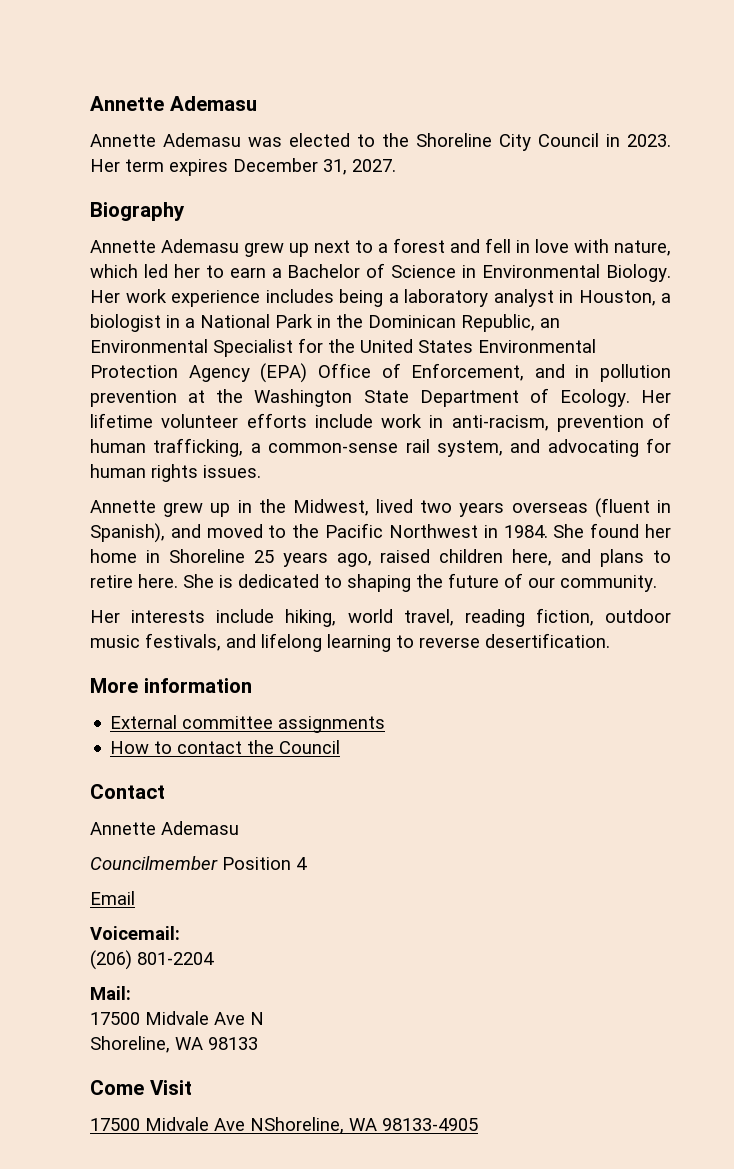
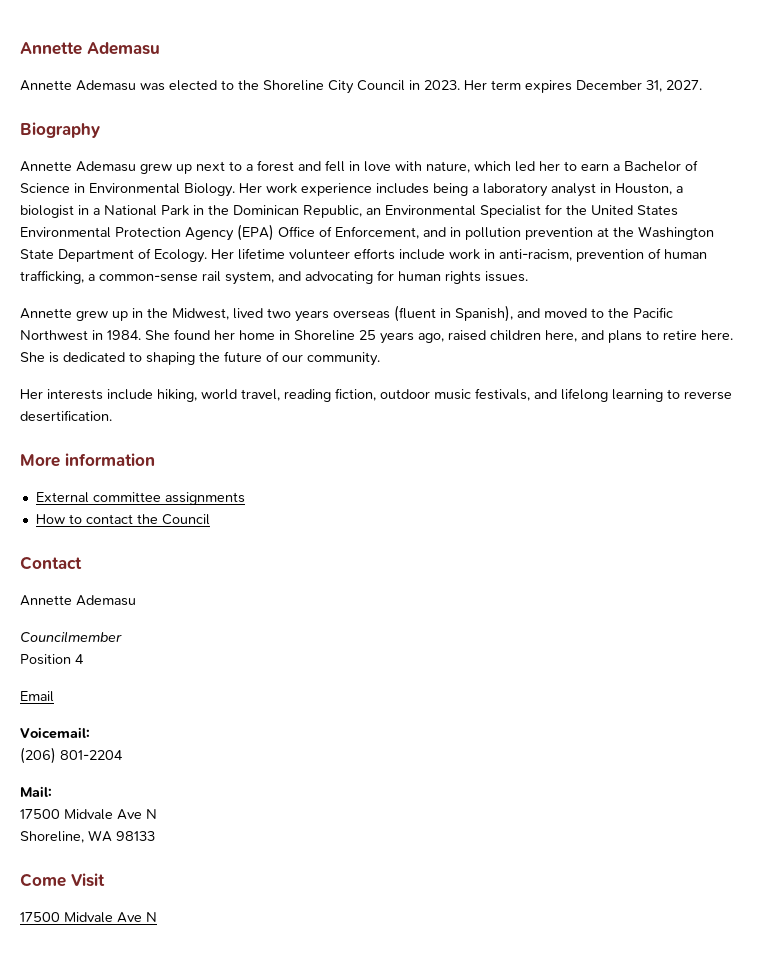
(218, 863) none -> (122, 637) //
[250,1117,478,1134] NShoreline, WA 98133-4905 -> [146,912,157,922] N

